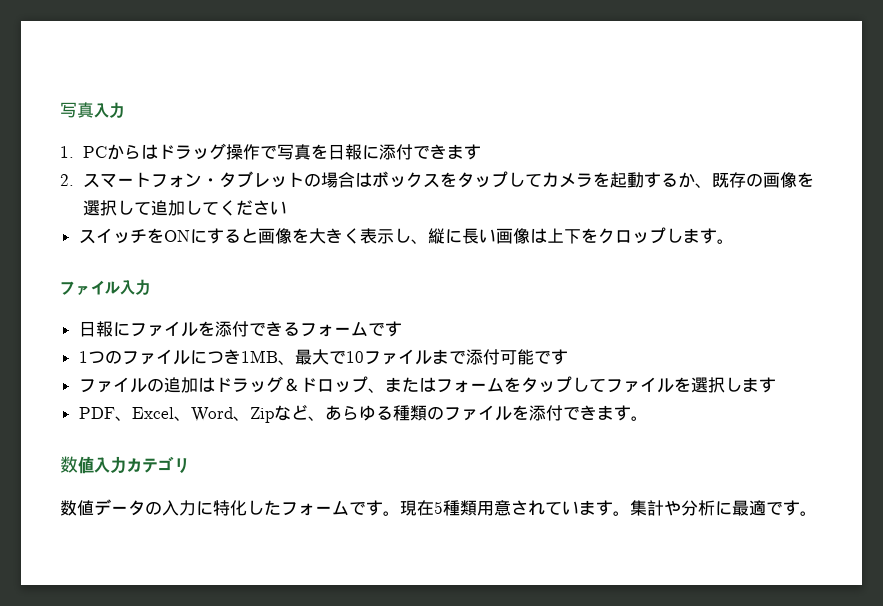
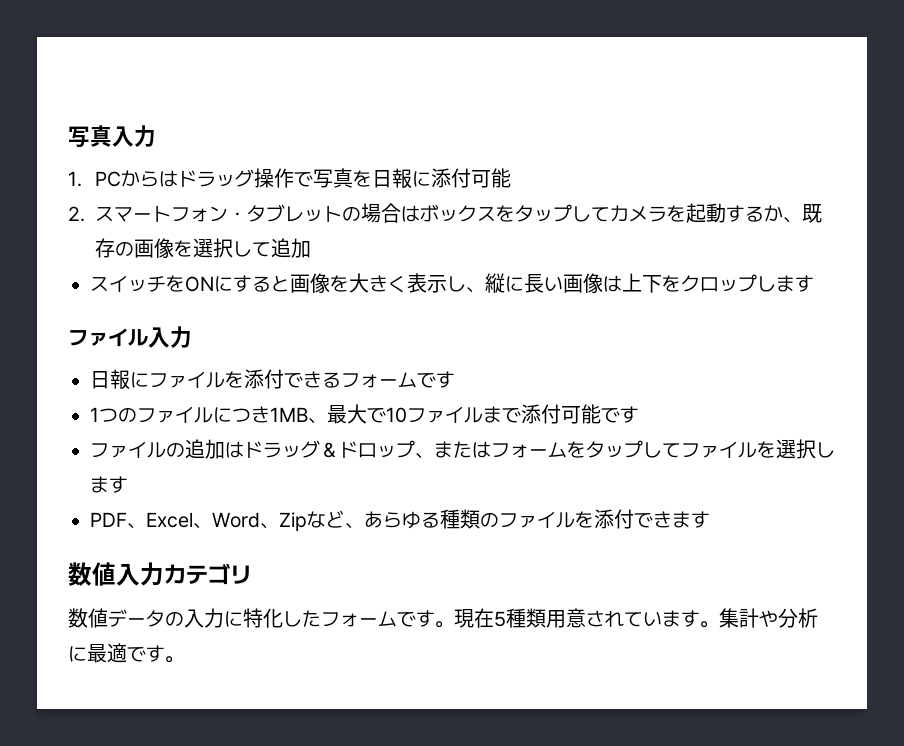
[412,144,481,160] できます -> [471,168,512,188] 可能
[184,200,287,216] してください -> (312, 248) none
[716,239,734,244] 。 -> (814, 283) none
[630,416,648,421] 。 -> (710, 519) none

